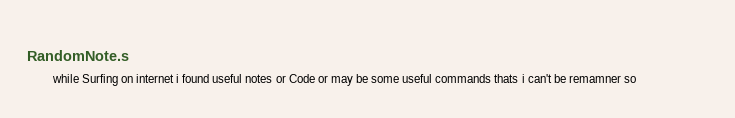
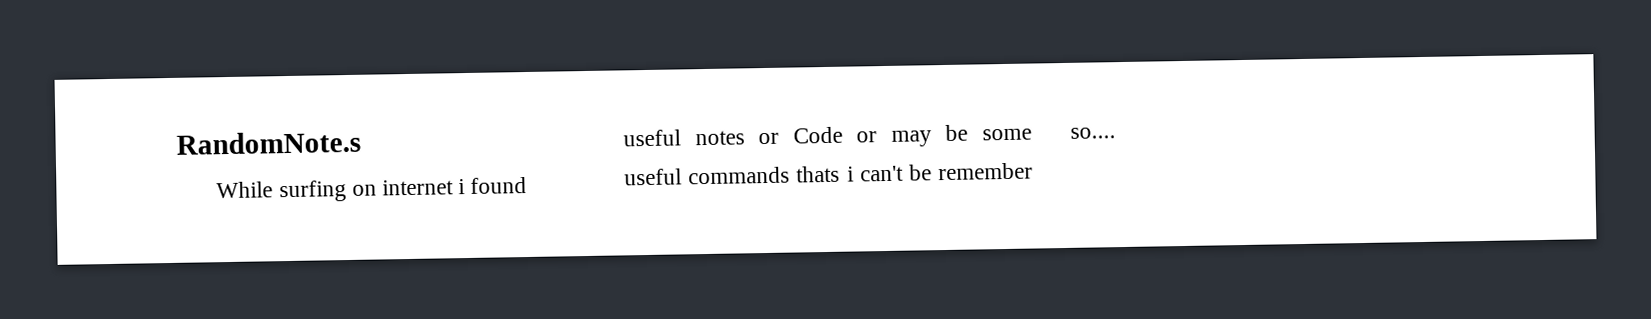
[51,74,118,86] while Surfing -> [216,180,347,203] While surfing
[568,75,636,83] remamner so -> [938,162,1033,181] [1070,127,1116,139] remember so....

